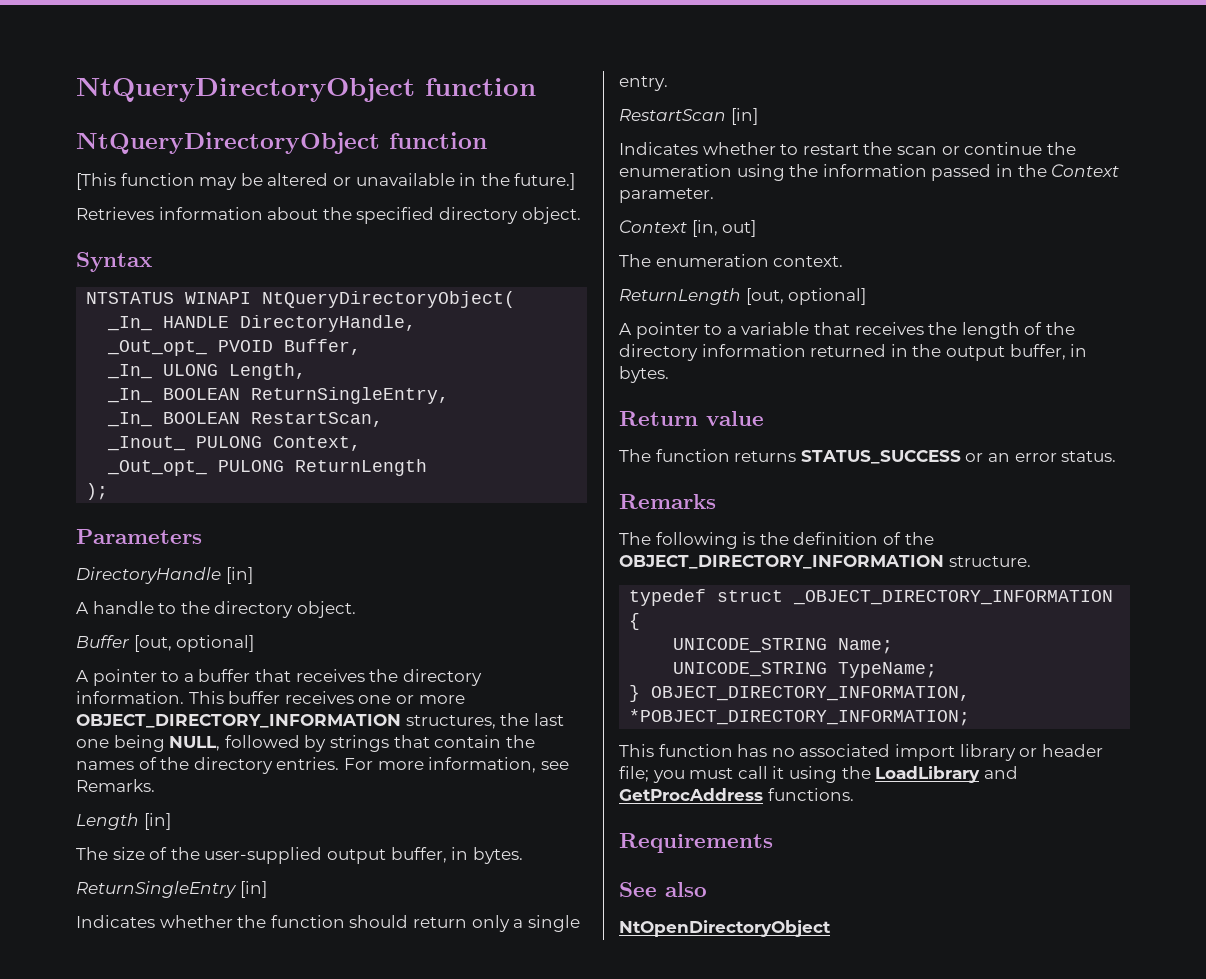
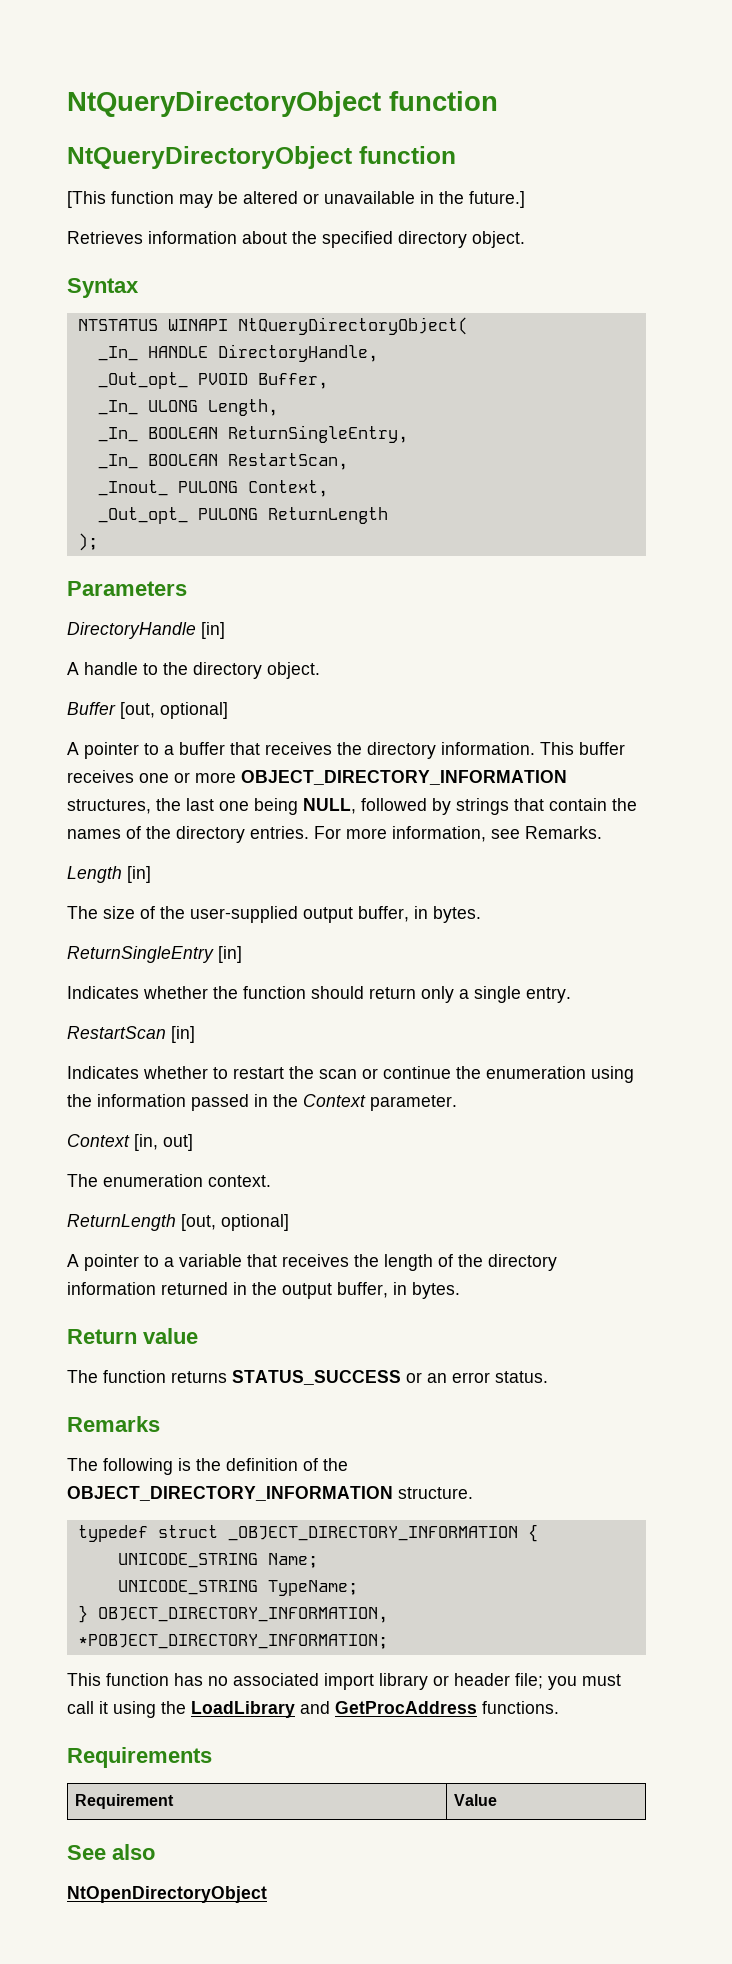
(773, 843) none -> [74,1794,174,1809] [453,1794,497,1806] // Requirement | Value

